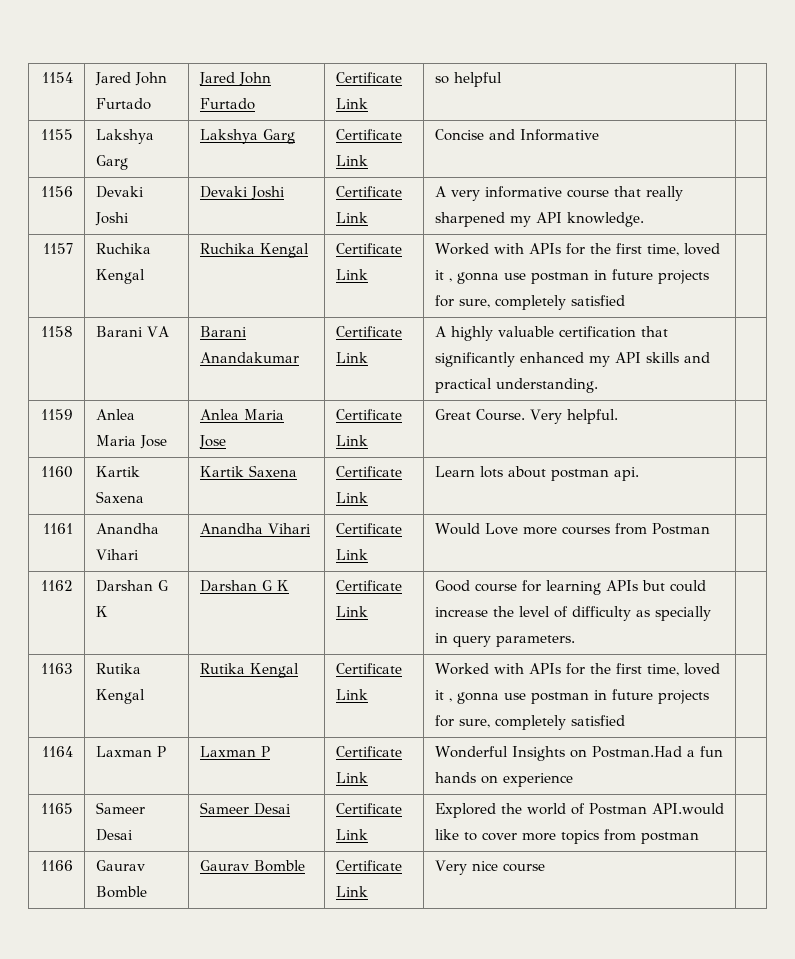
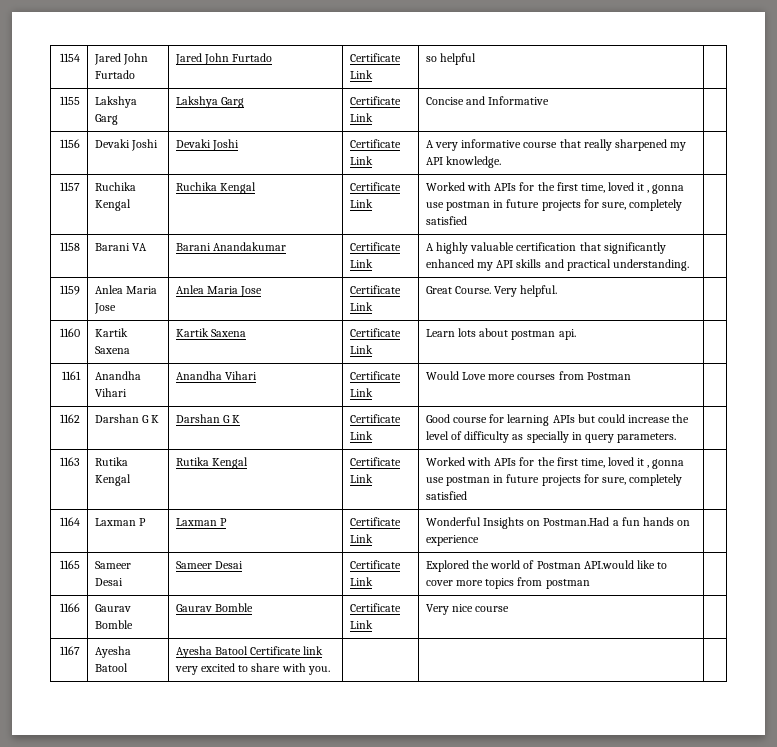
(545, 867) none -> [59,646,80,655] [95,646,132,658] [95,663,129,672] [176,646,324,658] [175,663,330,675] // 1167 | Ayesha Batool | Ayesha Batool Certificate link very excited to share with you. | | |

